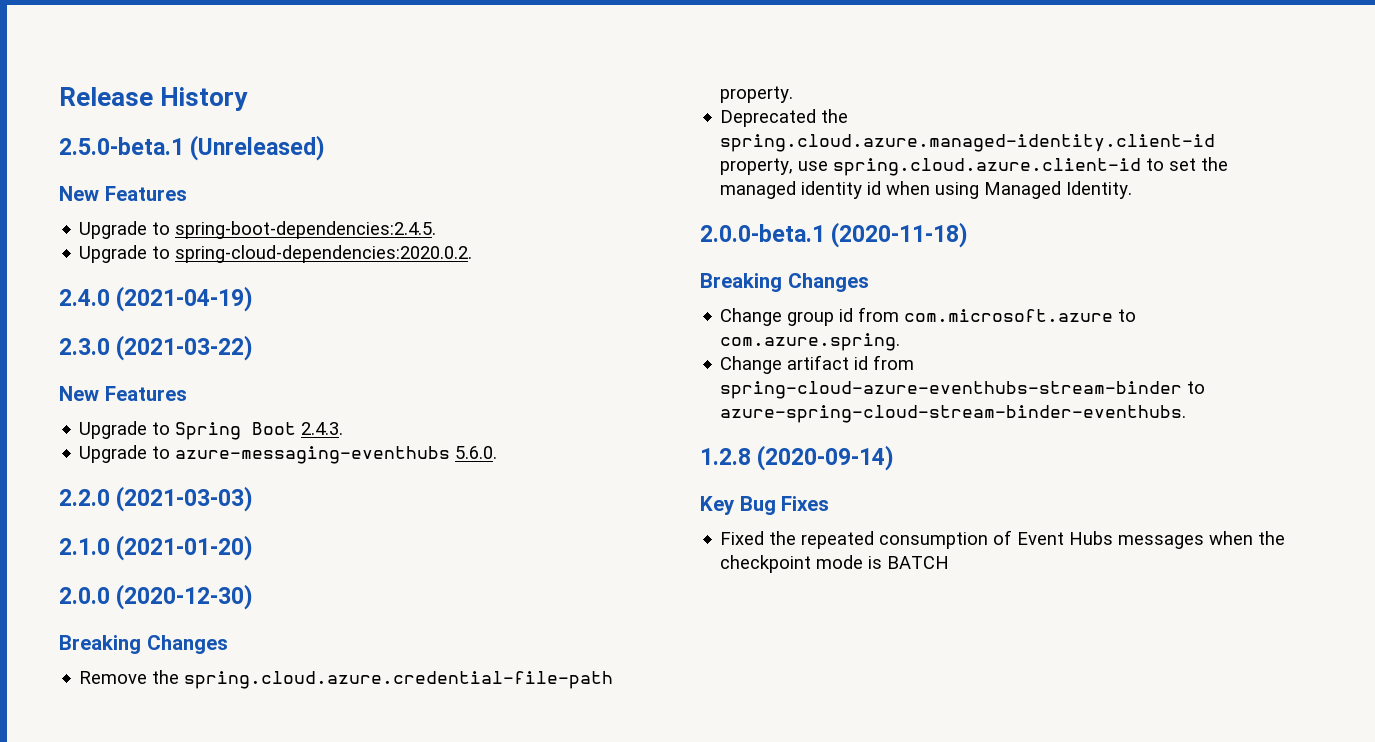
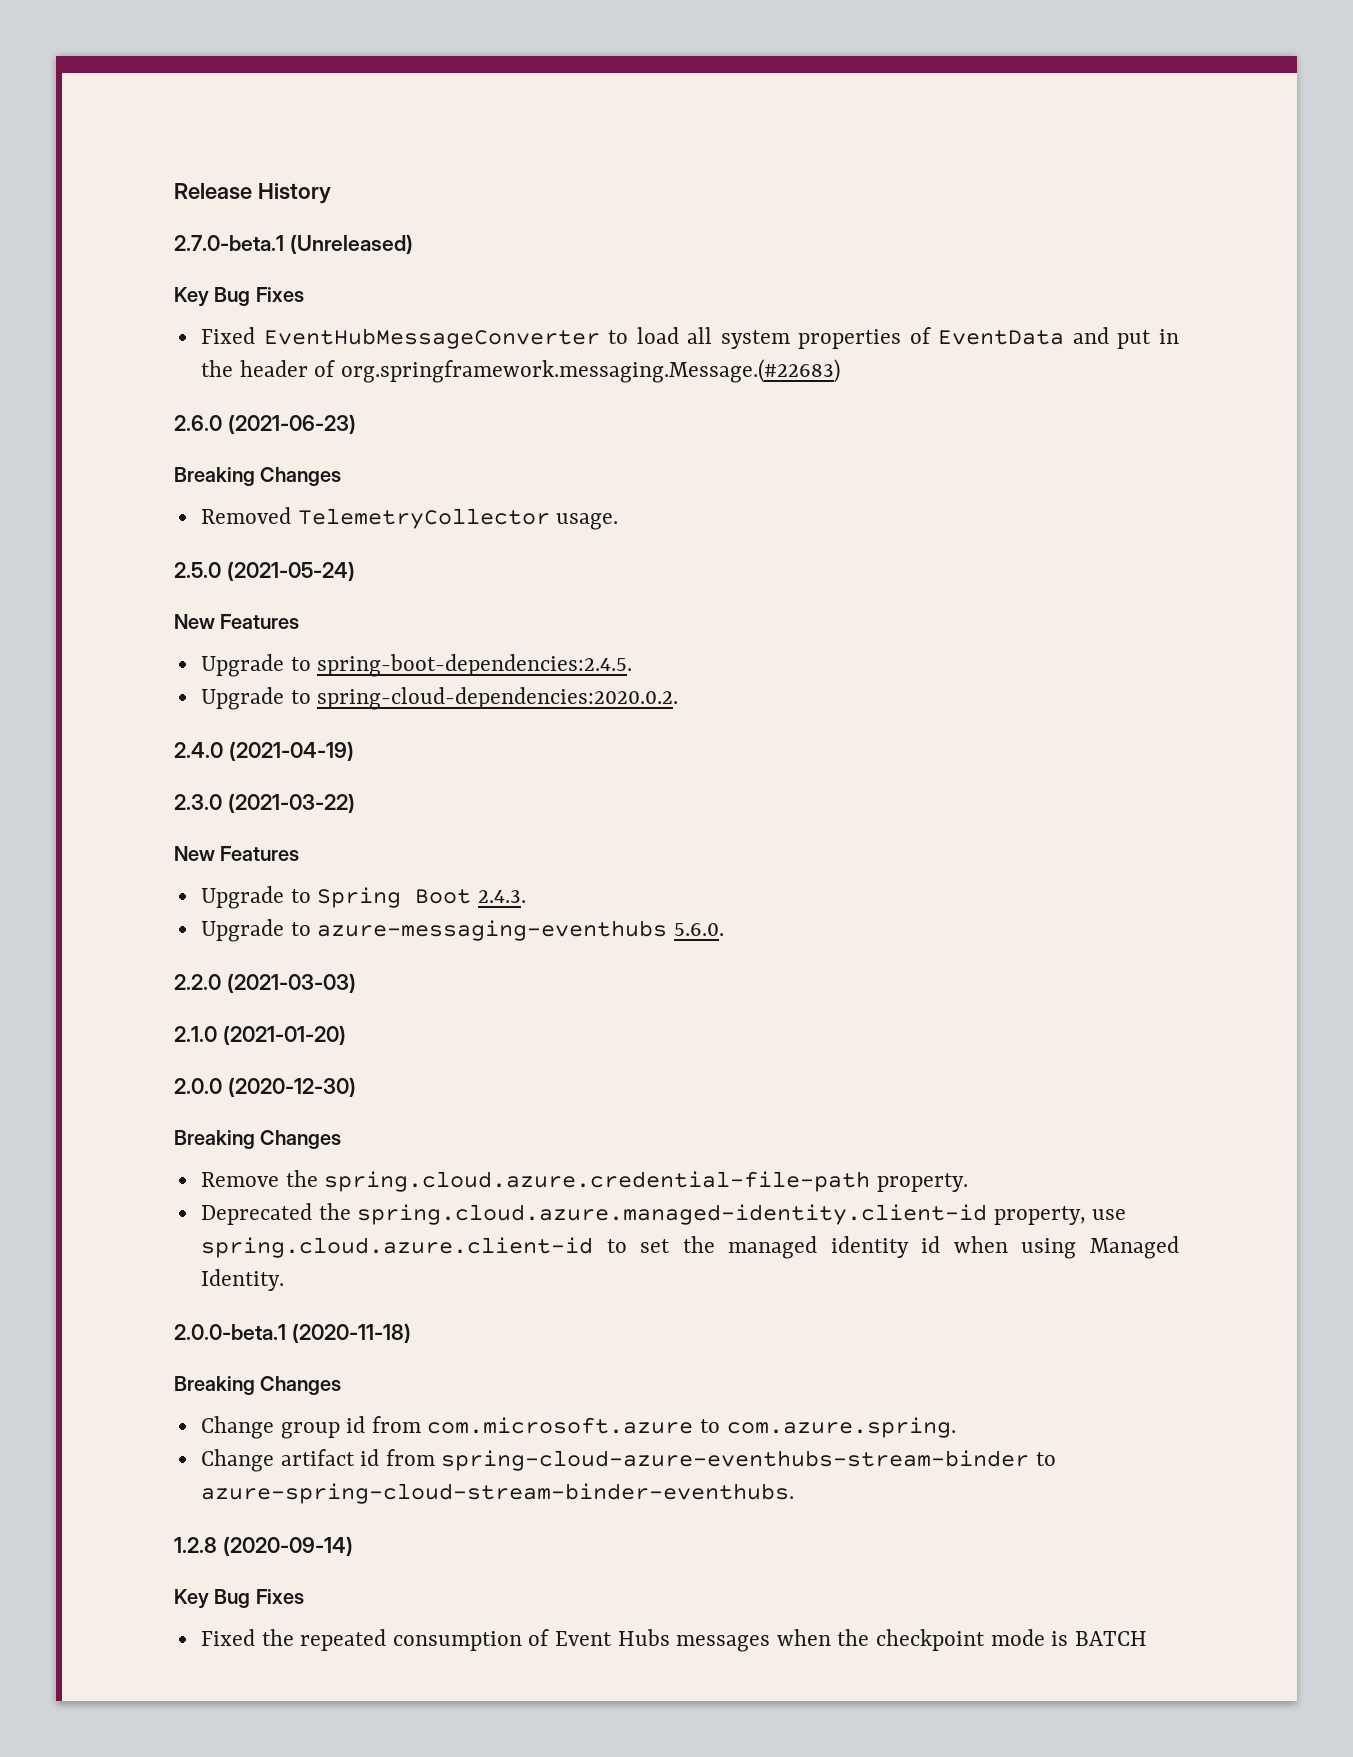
[59,137,184,155] 2.5.0-beta.1 -> [174,235,284,251] 2.7.0-beta.1
(326, 148) none -> [174,287,304,307] [200,327,1179,349] [200,359,840,383] [174,414,356,434] [174,467,342,486] [200,507,619,530] [174,561,355,581] // Key Bug Fixes // Fixed EventHubMessageConverter to load all system properties of EventData and put in the header of org.springframework.messaging.Message.(#22683) // 2.6.0 (2021-06-23) // Breaking Changes // Removed TelemetryCollector usage. // 2.5.0 (2021-05-24)

